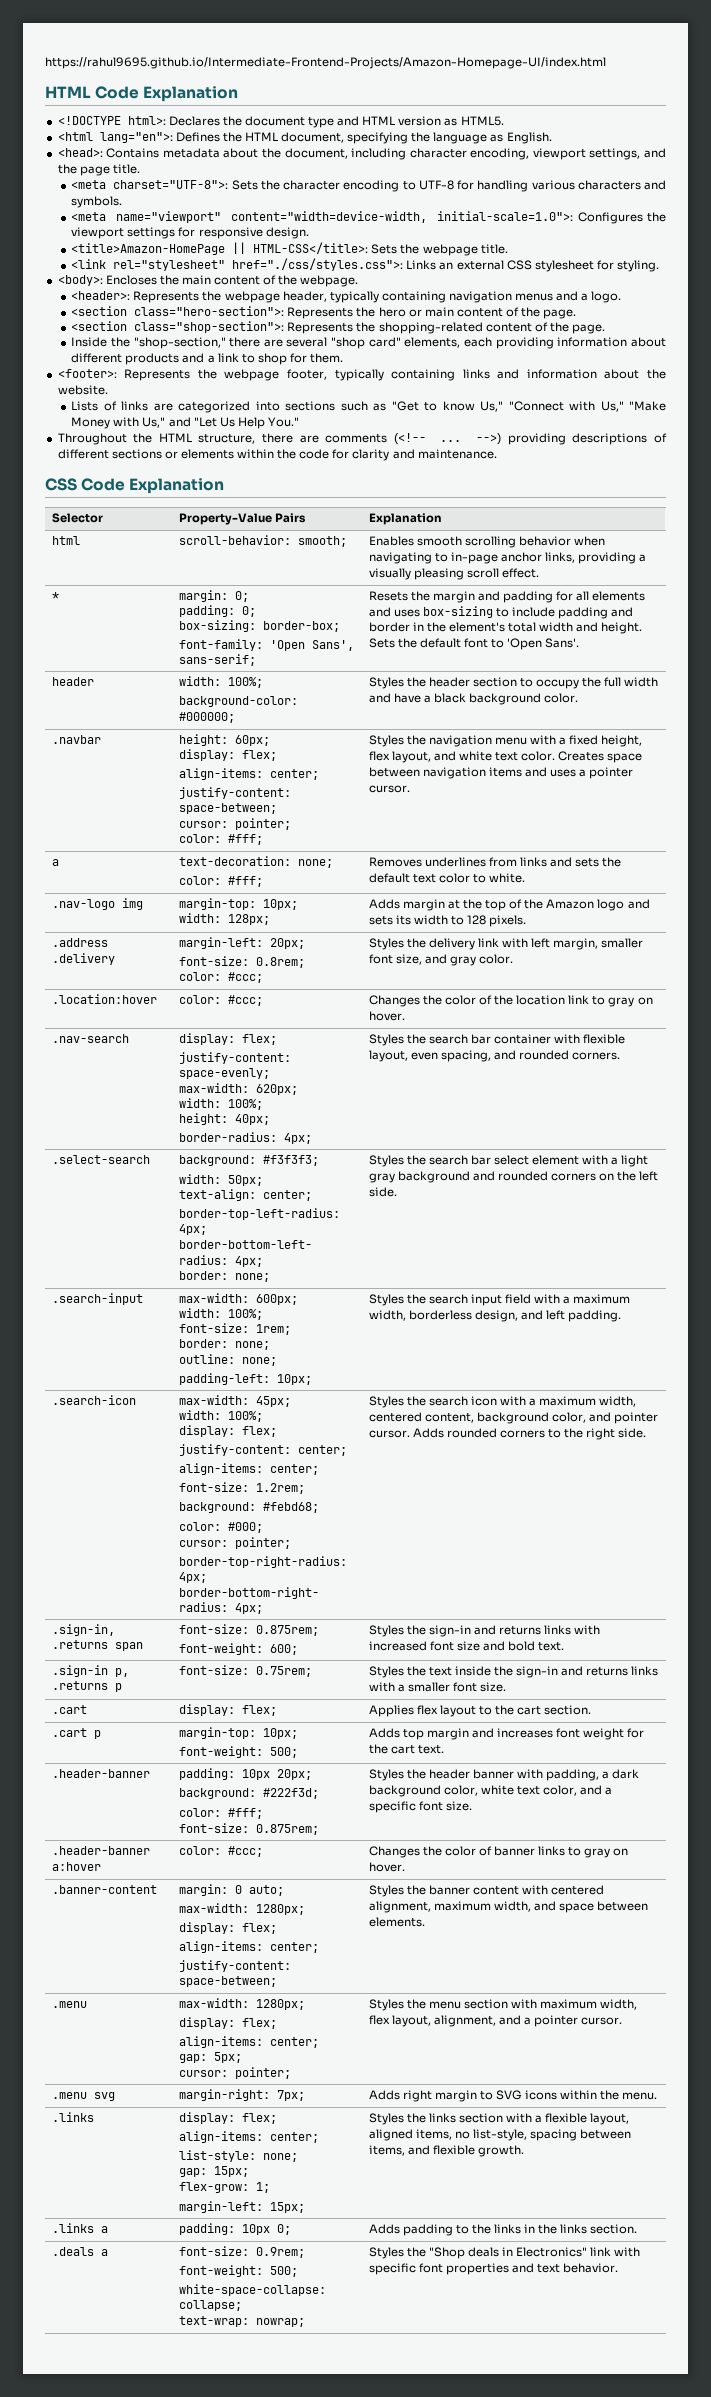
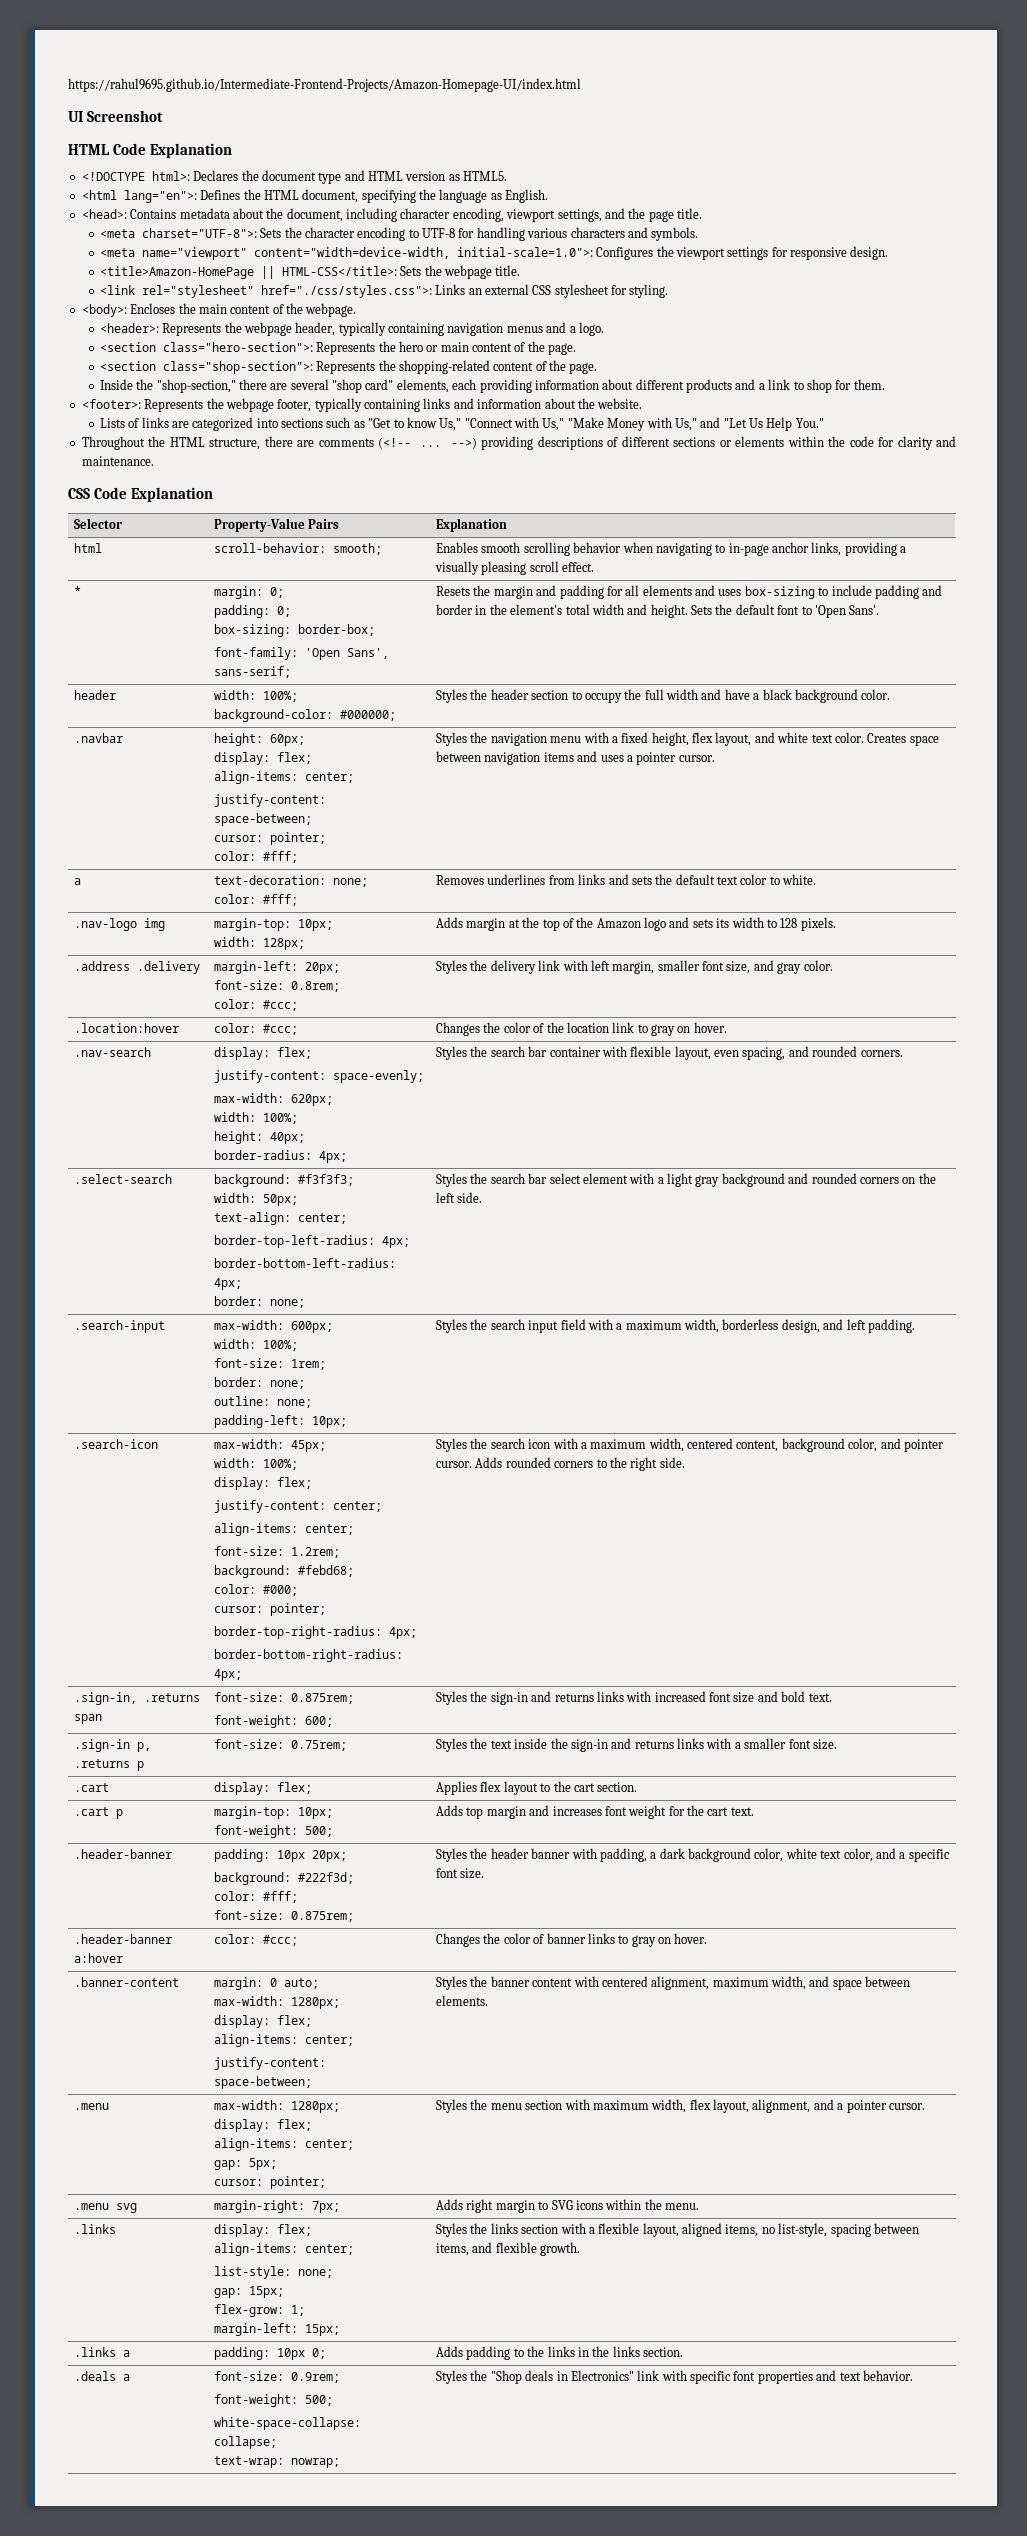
(606, 63) none -> [68,110,163,122] // UI Screenshot

